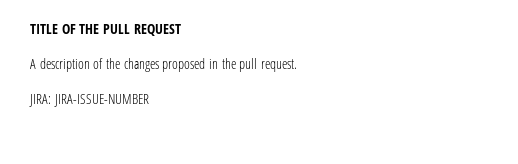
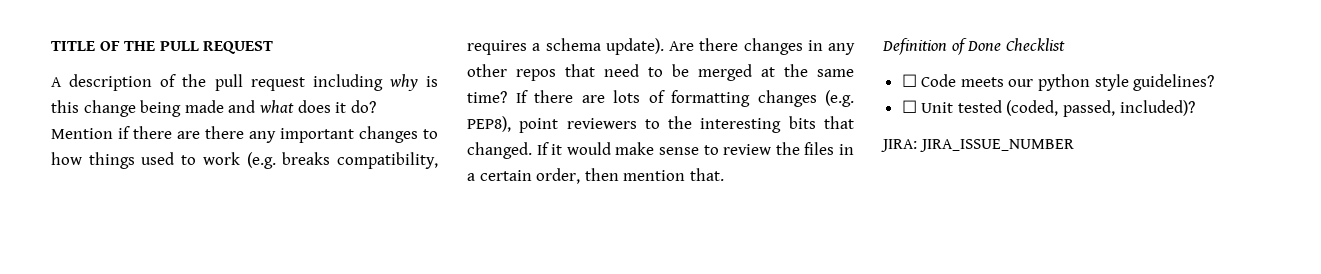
[123,58,297,72] changes proposed in the pull request. -> [214,74,438,91] [51,100,376,117] [51,126,438,143] [51,152,439,169] [467,38,855,55] [467,64,854,81] [467,90,854,107] [467,116,854,133] [467,142,854,159] [467,168,724,184] [882,38,1065,55] [901,74,1215,91] [901,100,1195,117] pull request including why is this change being made and what does it do? Mention if there are there any important changes to how things used to work (e.g. breaks compatibility, requires a schema update). Are there changes in any other repos that need to be merged at the same time? If there are lots of formatting changes (e.g. PEP8), point reviewers to the interesting bits that changed. If it would make sense to review the files in a certain order, then mention that. // Definition of Done Checklist // ☐ Code meets our python style guidelines? // ☐ Unit tested (coded, passed, included)?
[53,94,149,107] JIRA-ISSUE-NUMBER -> [919,139,1074,152] JIRA_ISSUE_NUMBER

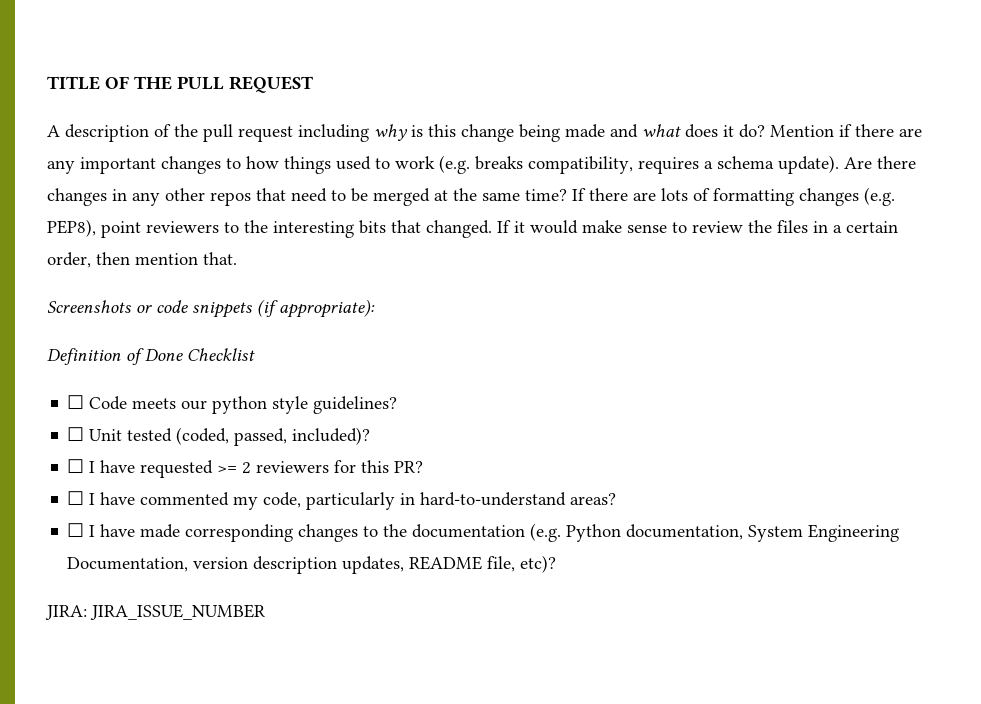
[205,126,244,139] there -> (922, 132) none
(724, 174) none -> [47,299,375,318] // Screenshots or code snippets (if appropriate):
(1195, 108) none -> [67,459,424,478] [67,491,617,510] [67,523,900,542] [67,555,557,574] // ☐ I have requested >= 2 reviewers for this PR? // ☐ I have commented my code, particularly in hard-to-understand areas? // ☐ I have made corresponding changes to the documentation (e.g. Python documentation, System Engineering Documentation, version description updates, README file, etc)?

